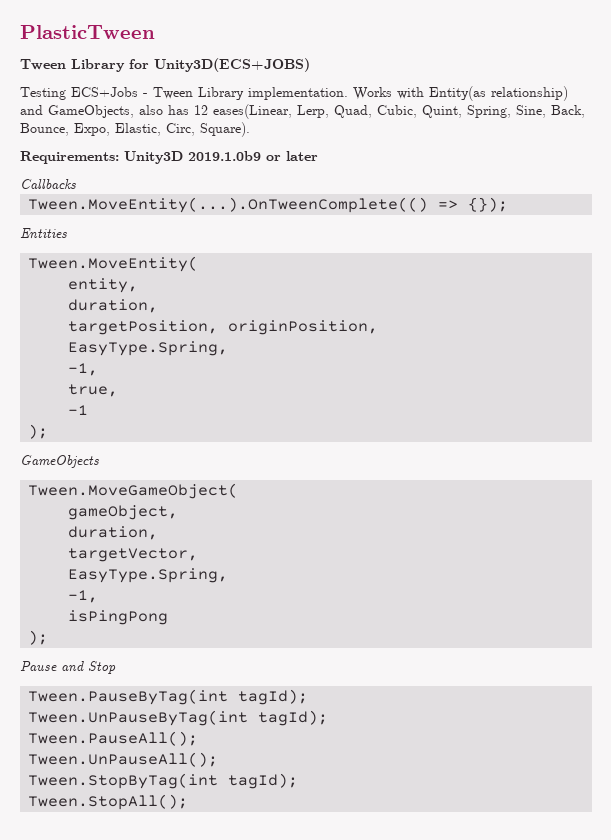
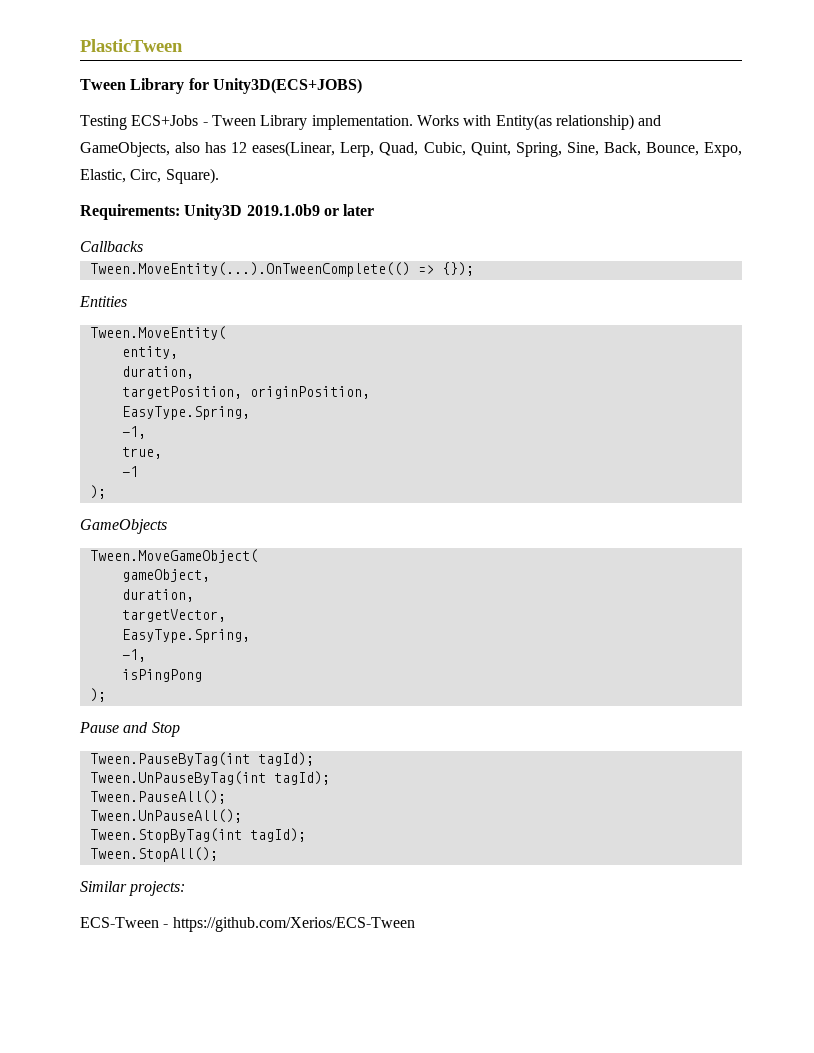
(189, 802) none -> [80,881,186,896] [80,917,415,932] // Similar projects: // ECS-Tween - https://github.com/Xerios/ECS-Tween

